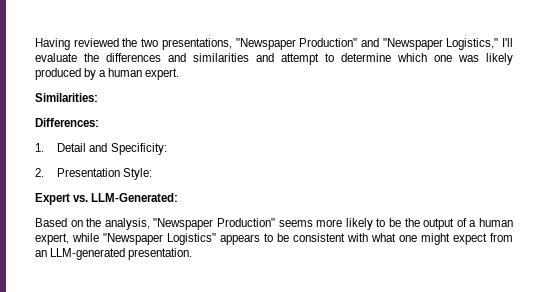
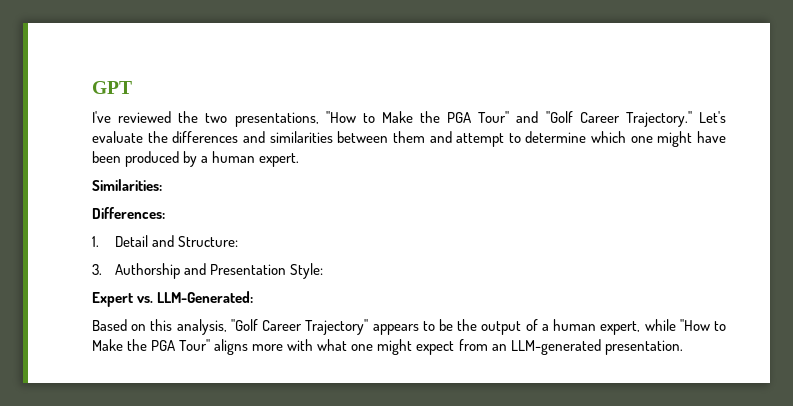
[35,38,70,50] Having -> [92,81,132,94] [92,111,111,123] GPT // I've
[235,38,513,50] "Newspaper Production" and "Newspaper Logistics," I'll -> [325,111,726,127] "How to Make the PGA Tour" and "Golf Career Trajectory." Let's
(249, 57) none -> [337,131,425,143] between them
[458,53,513,65] was likely -> [657,131,726,147] [92,151,121,163] might have been
[110,143,167,155] [35,168,44,177] Specificity: // 2. -> [177,236,238,247] [92,263,206,279] Structure: // 3. Authorship and
[86,218,373,230] the analysis, "Newspaper Production" seems more likely -> [150,319,419,335] this analysis, "Golf Career Trajectory" appears
[103,233,345,245] "Newspaper Logistics" appears to be consistent -> [679,319,726,331] [92,339,284,355] "How to Make the PGA Tour" aligns more

